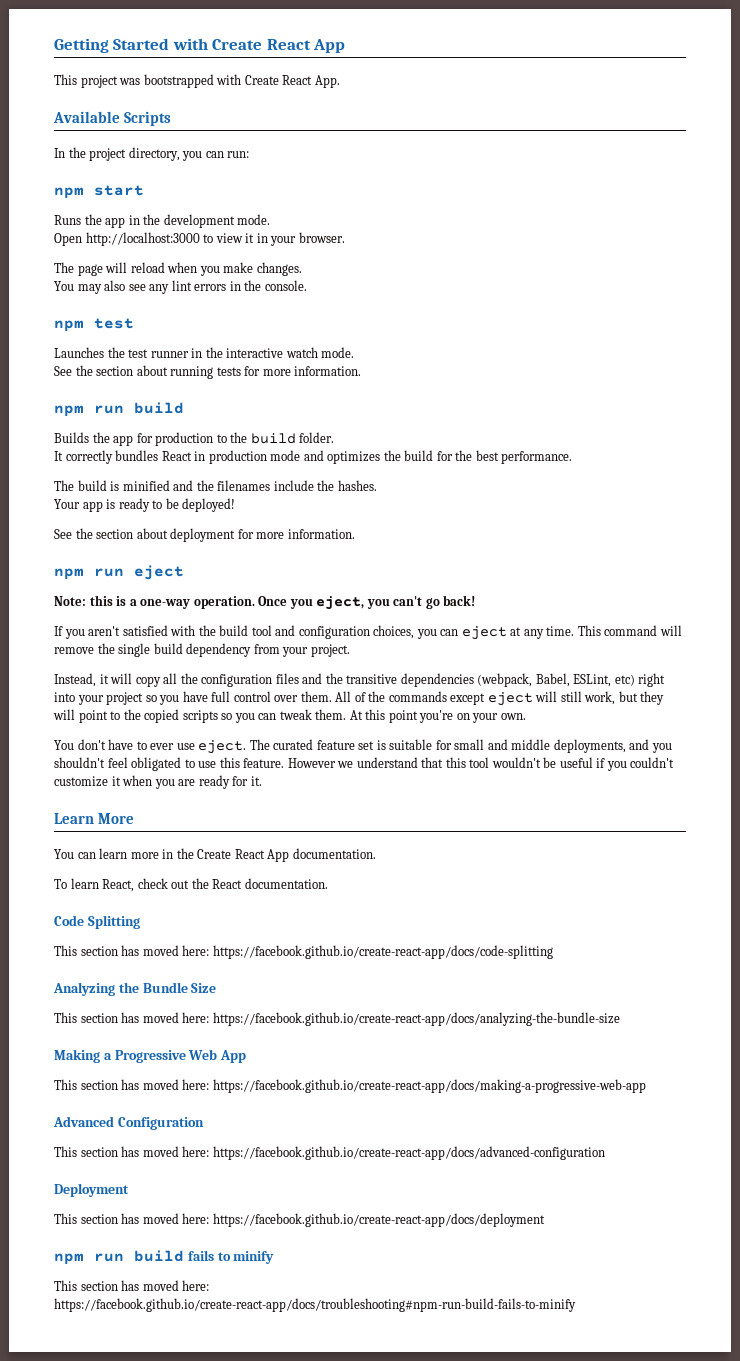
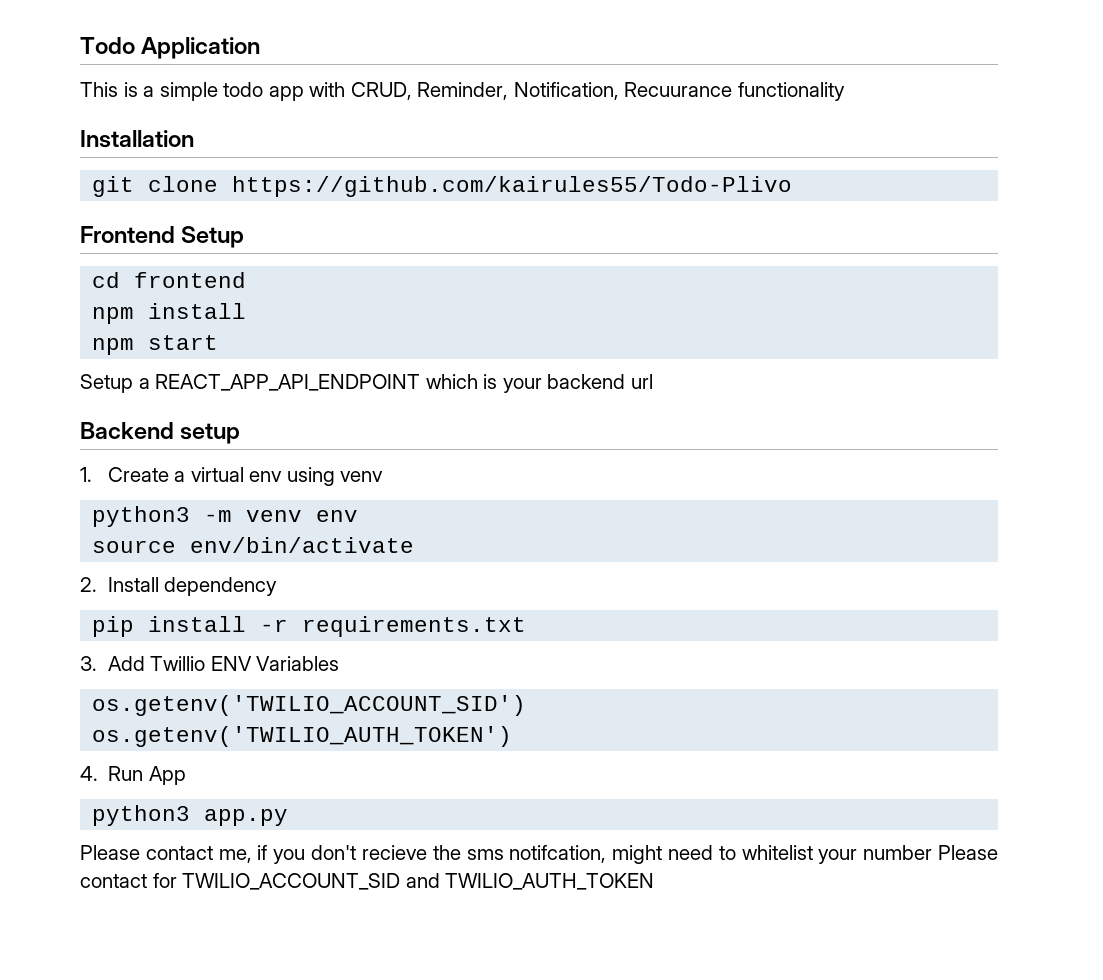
[54,38,346,53] [54,74,340,88] [53,111,172,126] [54,147,250,161] [54,185,144,199] [54,214,271,228] [54,232,345,246] [54,262,302,276] [54,280,307,294] [54,318,134,332] [54,347,355,358] [54,365,362,379] [54,402,184,417] [54,432,335,446] [54,450,573,464] [54,480,377,491] [54,498,236,512] [54,528,355,542] [54,565,184,580] [54,595,476,610] [54,625,682,640] [54,643,350,657] [54,673,666,687] [54,691,665,706] [53,709,526,723] [54,739,672,754] [54,757,675,771] [54,775,262,789] [54,813,135,824] [54,848,376,862] [54,878,328,892] [54,915,140,929] [54,945,553,959] [53,982,217,996] [54,1012,620,1026] [54,1049,247,1063] [54,1079,646,1093] [53,1116,204,1130] [54,1146,605,1160] [54,1183,129,1197] [54,1213,545,1227] [54,1250,275,1265] [54,1280,210,1291] [54,1298,576,1312] Getting Started with Create React App // This project was bootstrapped with Create React App. // Available Scripts // In the project directory, you can run: // npm start // Runs the app in the development mode. // Open http://localhost:3000 to view it in your browser. // The page will reload when you make changes. // You may also see any lint errors in the console. // npm test // Launches the test runner in the interactive watch mode. // See the section about running tests for more information. // npm run build // Builds the app for production to the build folder. // It correctly bundles React in production mode and optimizes the build for the best performance. // The build is minified and the filenames include the hashes. // Your app is ready to be deployed! // See the section about deployment for more information. // npm run eject // Note: this is a one-way operation. Once you eject, you can't go back! // If you aren't satisfied with the build tool and configuration choices, you can eject at any time. This command will remove the single build dependency from your project. // Instead, it will copy all the configuration files and the transitive dependencies (webpack, Babel, ESLint, etc) right into your project so you have full control over them. All of the commands except eject will still work, but they will point to the copied scripts so you can tweak them. At this point you're on your own. // You don't have to ever use eject. The curated feature set is suitable for small and middle deployments, and you shouldn't feel obligated to use this feature. However we understand that this tool wouldn't be useful if you couldn't customize it when you are ready for it. // Learn More // You can learn more in the Create React App documentation. // To learn React, check out the React documentation. // Code Splitting // This section has moved here: https://facebook.github.io/create-react-app/docs/code-splitting // Analyzing the Bundle Size // This section has moved here: https://facebook.github.io/create-react-app/docs/analyzing-the-bundle-size // Making a Progressive Web App // This section has moved here: https://facebook.github.io/create-react-app/docs/making-a-progressive-web-app // Advanced Configuration // This section has moved here: https://facebook.github.io/create-react-app/docs/advanced-configuration // Deployment // This section has moved here: https://facebook.github.io/create-react-app/docs/deployment // npm run build fails to minify // This section has moved here: https://facebook.github.io/create-react-app/docs/troubleshooting#npm-run-build-fails-to-minify -> [80,37,261,59] [80,82,845,101] [80,130,194,148] [92,176,793,197] [80,226,245,248] [92,272,247,288] [92,303,247,324] [92,335,219,355] [80,374,653,393] [80,422,241,444] [80,467,384,486] [92,506,359,527] [92,537,415,553] [80,577,278,596] [92,616,527,637] [80,656,340,671] [92,695,527,716] [92,726,513,747] [80,766,186,785] [92,805,289,826] [80,845,998,864] [80,873,655,890] Todo Application // This is a simple todo app with CRUD, Reminder, Notification, Recuurance functionality // Installation // git clone https://github.com/kairules55/Todo-Plivo // Frontend Setup // cd frontend // npm install // npm start // Setup a REACT_APP_API_ENDPOINT which is your backend url // Backend setup // 1. Create a virtual env using venv // python3 -m venv env // source env/bin/activate // 2. Install dependency // pip install -r requirements.txt // 3. Add Twillio ENV Variables // os.getenv('TWILIO_ACCOUNT_SID') // os.getenv('TWILIO_AUTH_TOKEN') // 4. Run App // python3 app.py // Please contact me, if you don't recieve the sms notifcation, might need to whitelist your number Please contact for TWILIO_ACCOUNT_SID and TWILIO_AUTH_TOKEN

